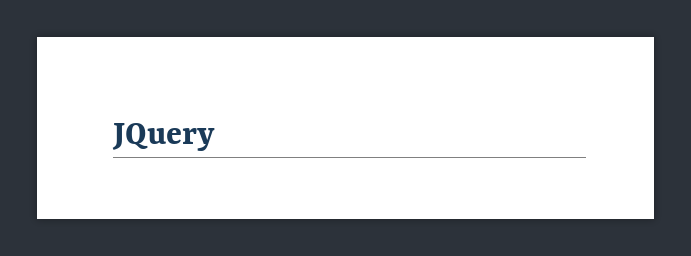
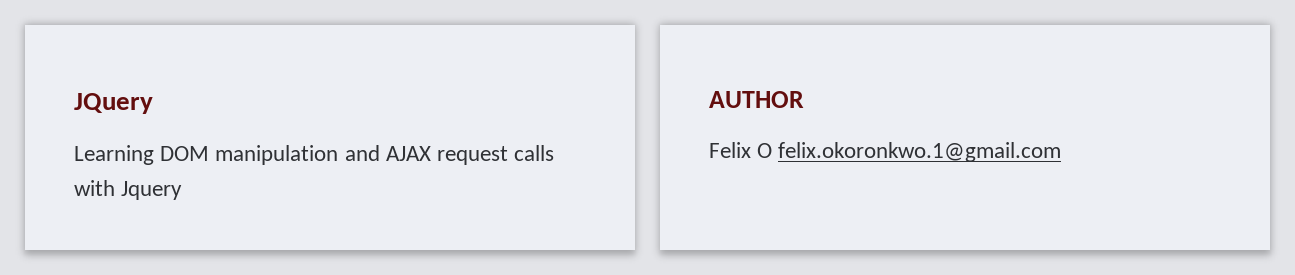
(215, 137) none -> [74,145,555,165] [74,180,183,200] [709,91,804,108] [709,142,1062,162] // Learning DOM manipulation and AJAX request calls with Jquery // AUTHOR // Felix O felix.okoronkwo.1@gmail.com

